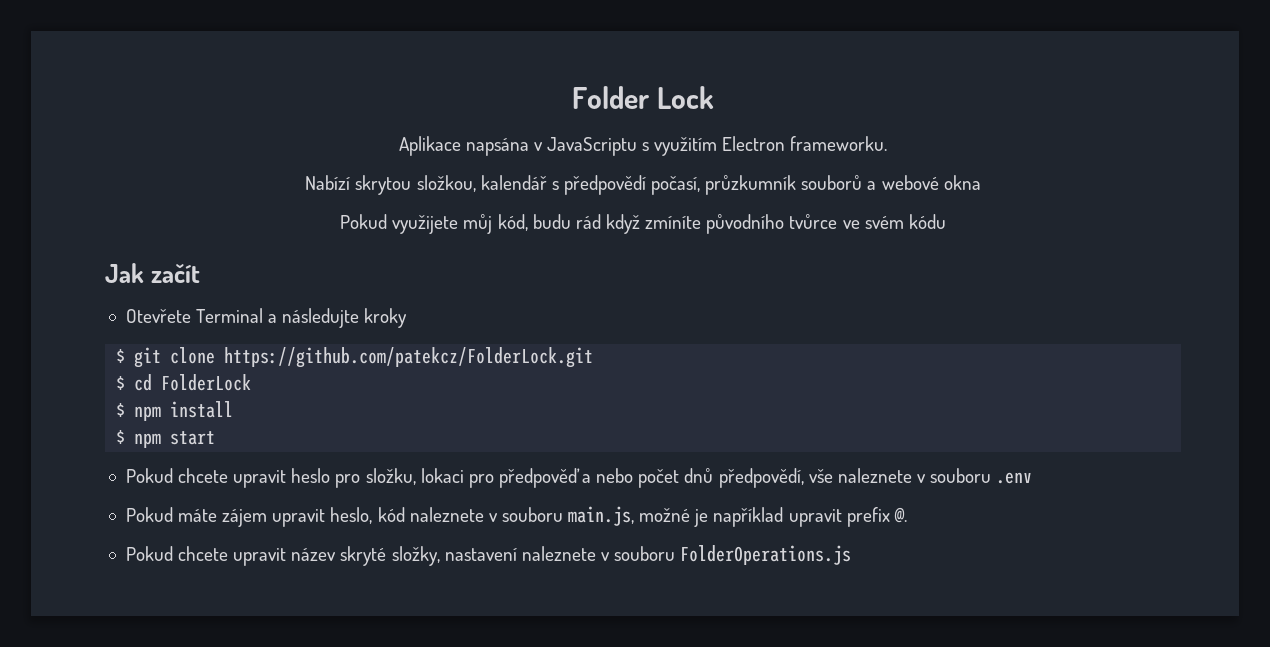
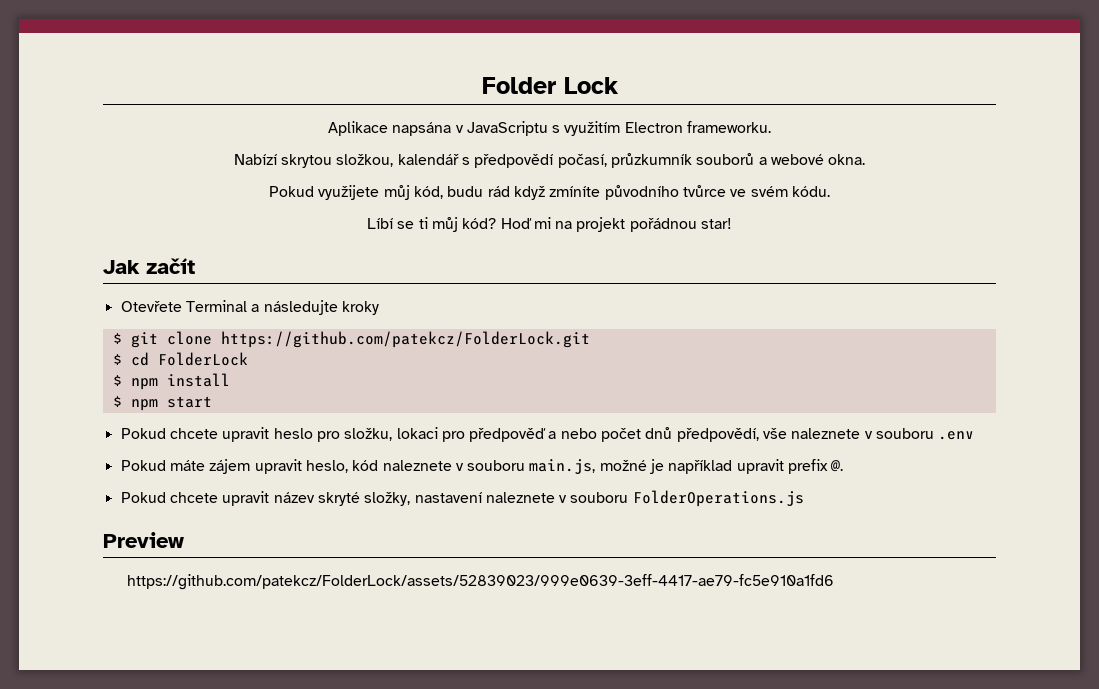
[943,175,981,190] okna -> [828,154,866,165] okna.
[908,214,946,229] kódu -> [791,186,830,197] [366,217,733,232] kódu. // Líbí se ti můj kód? Hoď mi na projekt pořádnou star!
(852, 555) none -> [103,532,184,548] [126,574,834,590] // Preview // https://github.com/patekcz/FolderLock/assets/52839023/999e0639-3eff-4417-ae79-fc5e910a1fd6

